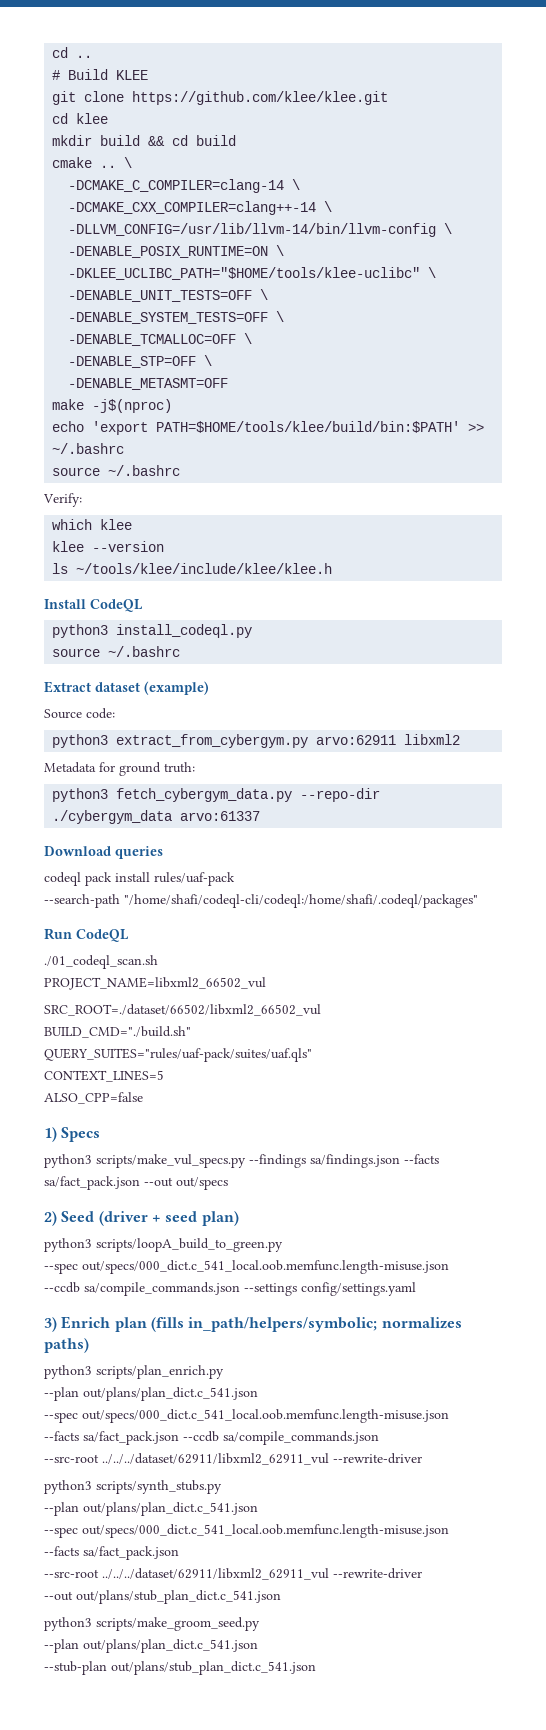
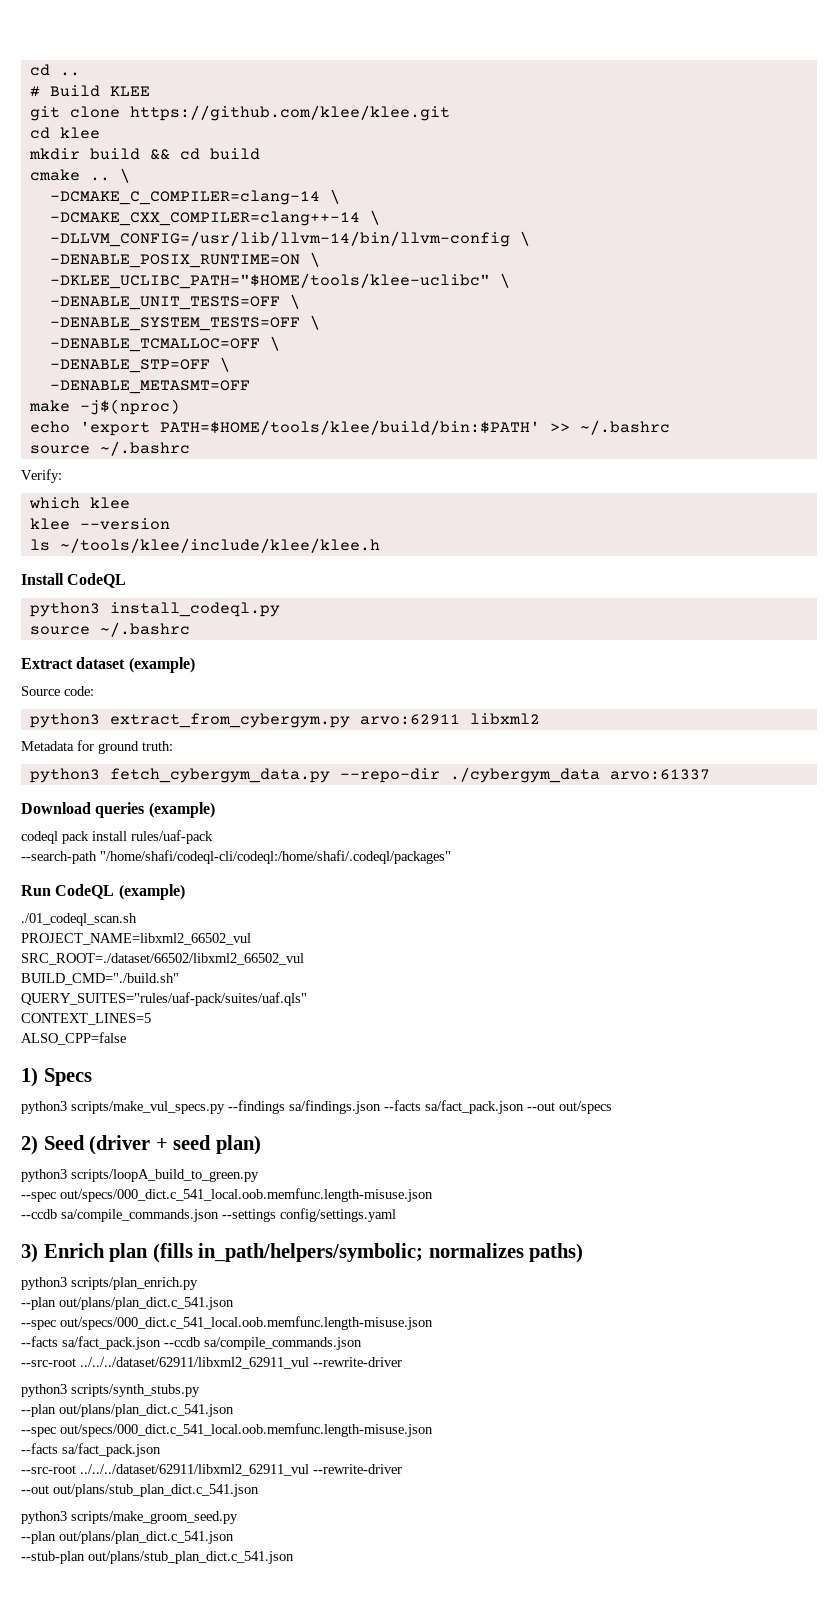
(163, 852) none -> [148,802,215,818] (example)
(129, 935) none -> [118,884,185,900] (example)

